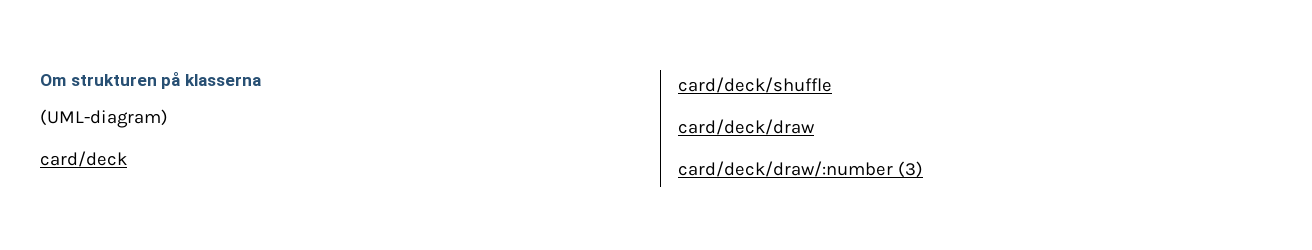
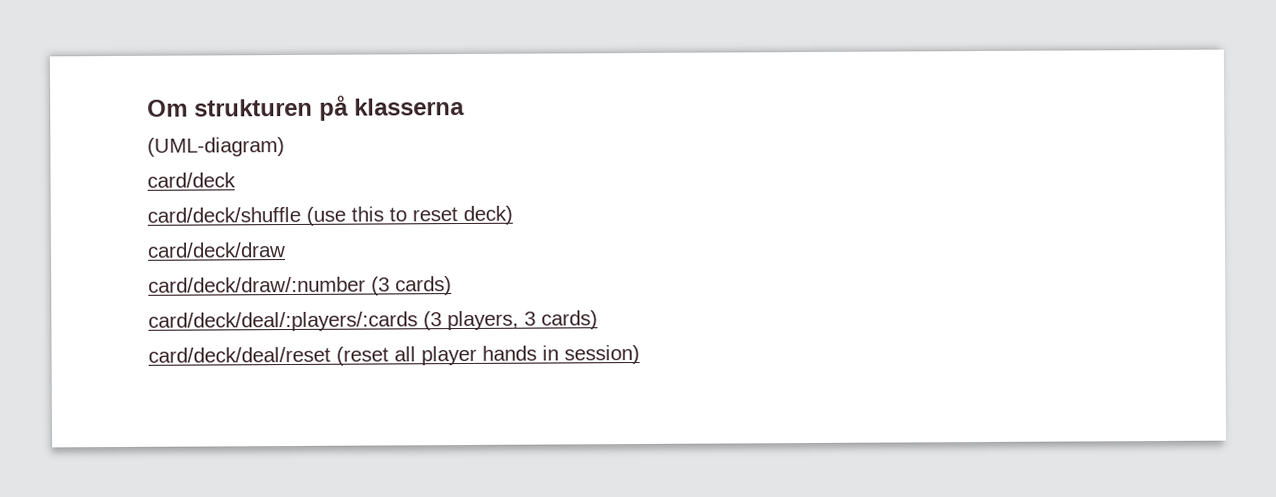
[678,119,815,135] [678,161,923,178] // card/deck/draw // card/deck/draw/:number (3) -> [306,205,513,226] [147,242,286,258] [148,276,452,296] [148,310,598,332] [148,344,640,366] (use this to reset deck) // card/deck/draw // card/deck/draw/:number (3 cards) // card/deck/deal/:players/:cards (3 players, 3 cards) // card/deck/deal/reset (reset all player hands in session)

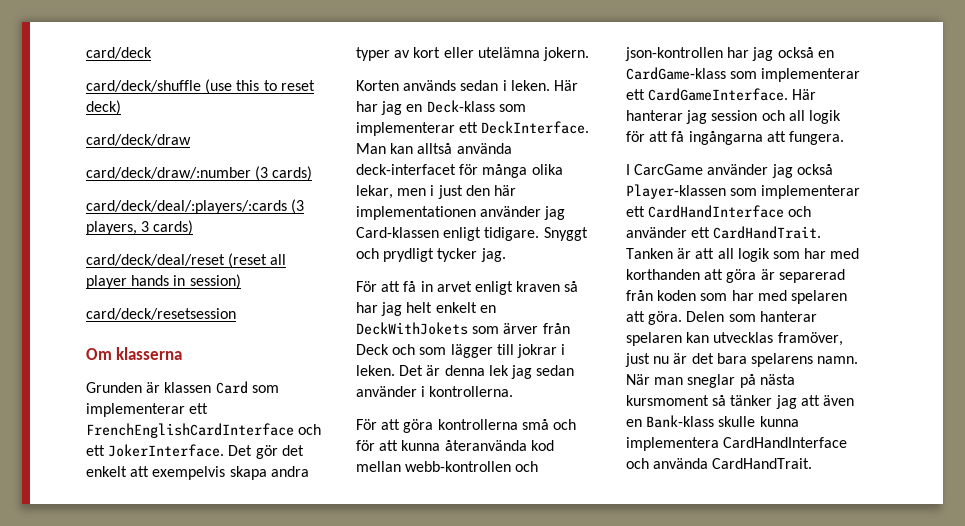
[147,95,465,121] [147,137,285,157] Om strukturen på klasserna // (UML-diagram) // -> (86, 53) none
(640, 354) none -> [86,308,236,320] [86,347,183,360] [86,381,279,394] [86,403,209,417] [86,423,322,438] [86,444,304,459] [86,466,309,480] [356,47,589,61] [356,80,578,91] [356,100,526,115] [356,121,590,136] [356,143,512,154] [356,164,563,178] [356,185,516,199] [356,206,566,220] [356,227,588,241] [356,248,506,262] [356,281,579,295] [356,302,496,316] [356,322,570,335] [356,344,566,358] [356,365,575,379] [356,386,514,397] [356,419,576,433] [356,440,554,451] [356,461,539,472] [625,47,834,61] [626,67,861,82] [626,88,817,101] [626,110,841,124] [626,131,844,145] [626,164,833,178] [626,184,861,199] [626,205,812,218] [626,226,822,239] [626,248,860,262] [626,269,845,283] [626,290,847,304] [626,311,817,325] [626,332,843,346] [625,353,859,367] [626,374,795,388] [626,395,854,409] [626,415,799,428] [626,437,848,451] [626,458,813,469] // card/deck/resetsession // Om klasserna // Grunden är klassen Card som implementerar ett FrenchEnglishCardInterface och ett JokerInterface. Det gör det enkelt att exempelvis skapa andra typer av kort eller utelämna jokern. // Korten används sedan i leken. Här har jag en Deck-klass som implementerar ett DeckInterface. Man kan alltså använda deck-interfacet för många olika lekar, men i just den här implementationen använder jag Card-klassen enligt tidigare. Snyggt och prydligt tycker jag. // För att få in arvet enligt kraven så har jag helt enkelt en DeckWithJokets som ärver från Deck och som lägger till jokrar i leken. Det är denna lek jag sedan använder i kontrollerna. // För att göra kontrollerna små och för att kunna återanvända kod mellan webb-kontrollen och json-kontrollen har jag också en CardGame-klass som implementerar ett CardGameInterface. Här hanterar jag session och all logik för att få ingångarna att fungera. // I CarcGame använder jag också Player-klassen som implementerar ett CardHandInterface och använder ett CardHandTrait. Tanken är att all logik som har med korthanden att göra är separerad från koden som har med spelaren att göra. Delen som hanterar spelaren kan utvecklas framöver, just nu är det bara spelarens namn. När man sneglar på nästa kursmoment så tänker jag att även en Bank-klass skulle kunna implementera CardHandInterface och använda CardHandTrait.

